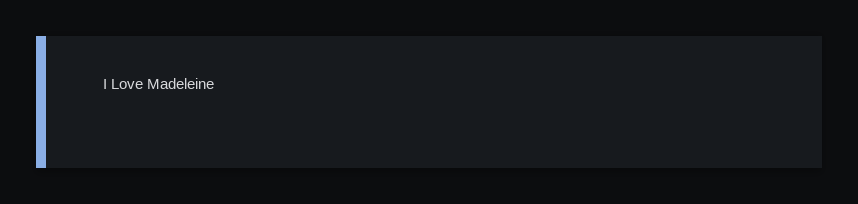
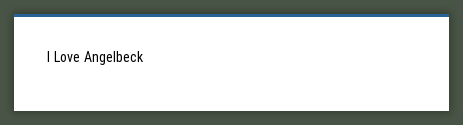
[147,78,215,89] Madeleine -> [83,51,144,65] Angelbeck

